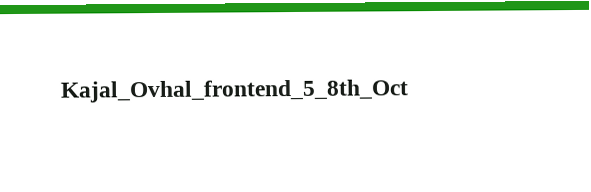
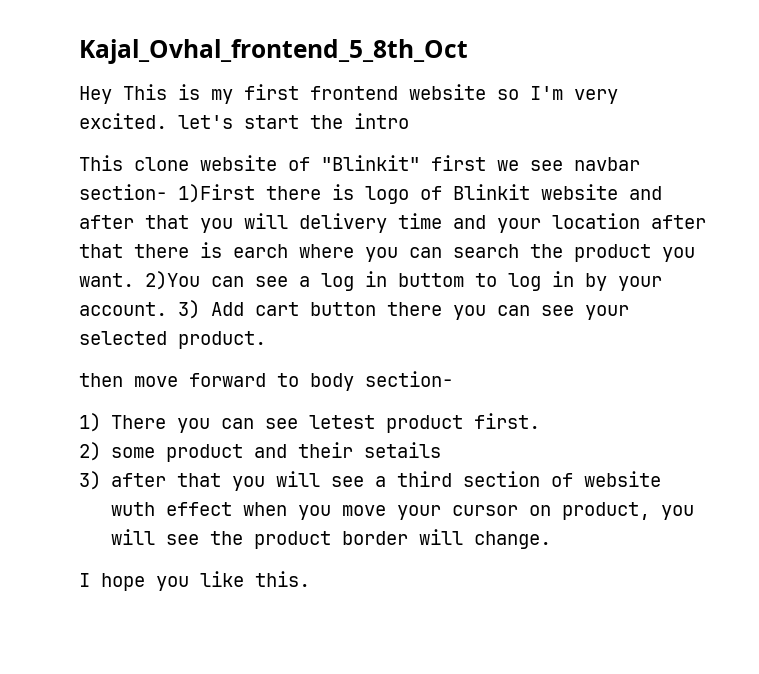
(409, 91) none -> [79,84,618,104] [79,113,409,129] [79,155,640,171] [79,184,662,204] [79,213,706,233] [79,242,695,262] [79,271,662,291] [79,300,629,320] [79,331,266,349] [79,371,453,391] [79,413,540,433] [79,442,441,462] [79,471,661,491] [110,502,694,520] [110,529,551,549] [79,571,310,591] // Hey This is my first frontend website so I'm very excited. let's start the intro // This clone website of "Blinkit" first we see navbar section- 1)First there is logo of Blinkit website and after that you will delivery time and your location after that there is earch where you can search the product you want. 2)You can see a log in buttom to log in by your account. 3) Add cart button there you can see your selected product. // then move forward to body section- // 1) There you can see letest product first. // 2) some product and their setails // 3) after that you will see a third section of website wuth effect when you move your cursor on product, you will see the product border will change. // I hope you like this.

